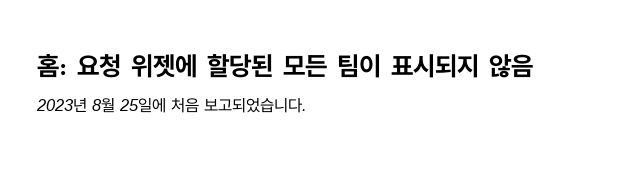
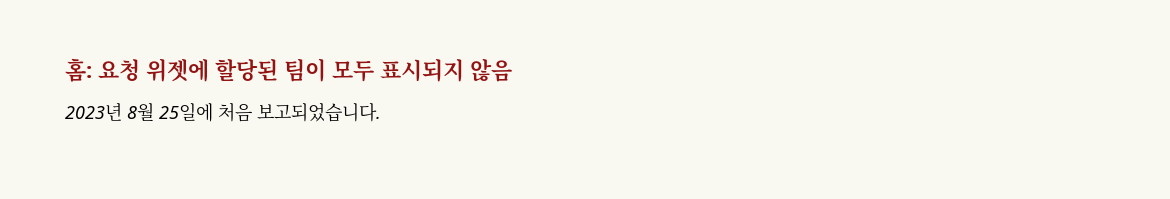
[283,54,381,78] 모든 팀이 -> [284,58,374,82] 팀이 모두

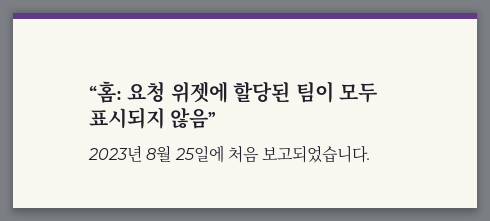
[65,58,92,82] 홈: -> [89,81,122,103] “홈:
[470,59,512,82] 않음 -> [170,107,217,129] 않음”

